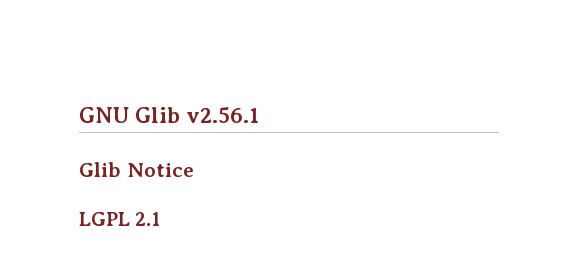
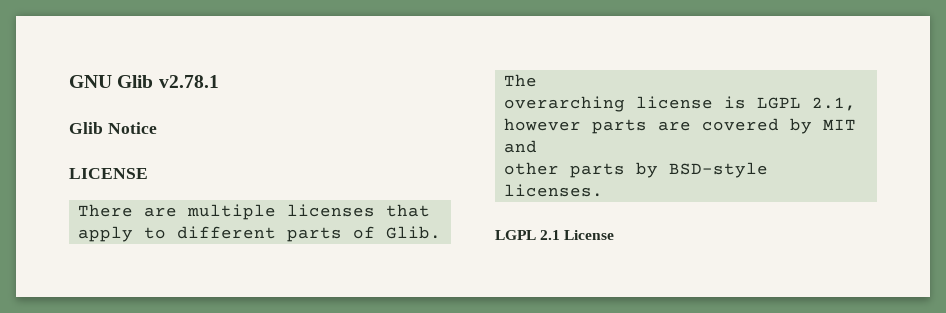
[186,107,260,123] v2.56.1 -> [158,75,219,88] v2.78.1
(194, 170) none -> [69,168,148,179] [78,204,431,220] [78,226,442,242] [504,74,538,87] [504,96,857,112] [504,118,857,134] [504,140,538,153] [504,162,769,178] [504,184,604,197] // LICENSE // There are multiple licenses that apply to different parts of Glib. The // overarching license is LGPL 2.1, however parts are covered by MIT and // other parts by BSD-style licenses.
(161, 219) none -> [564,230,615,240] License

